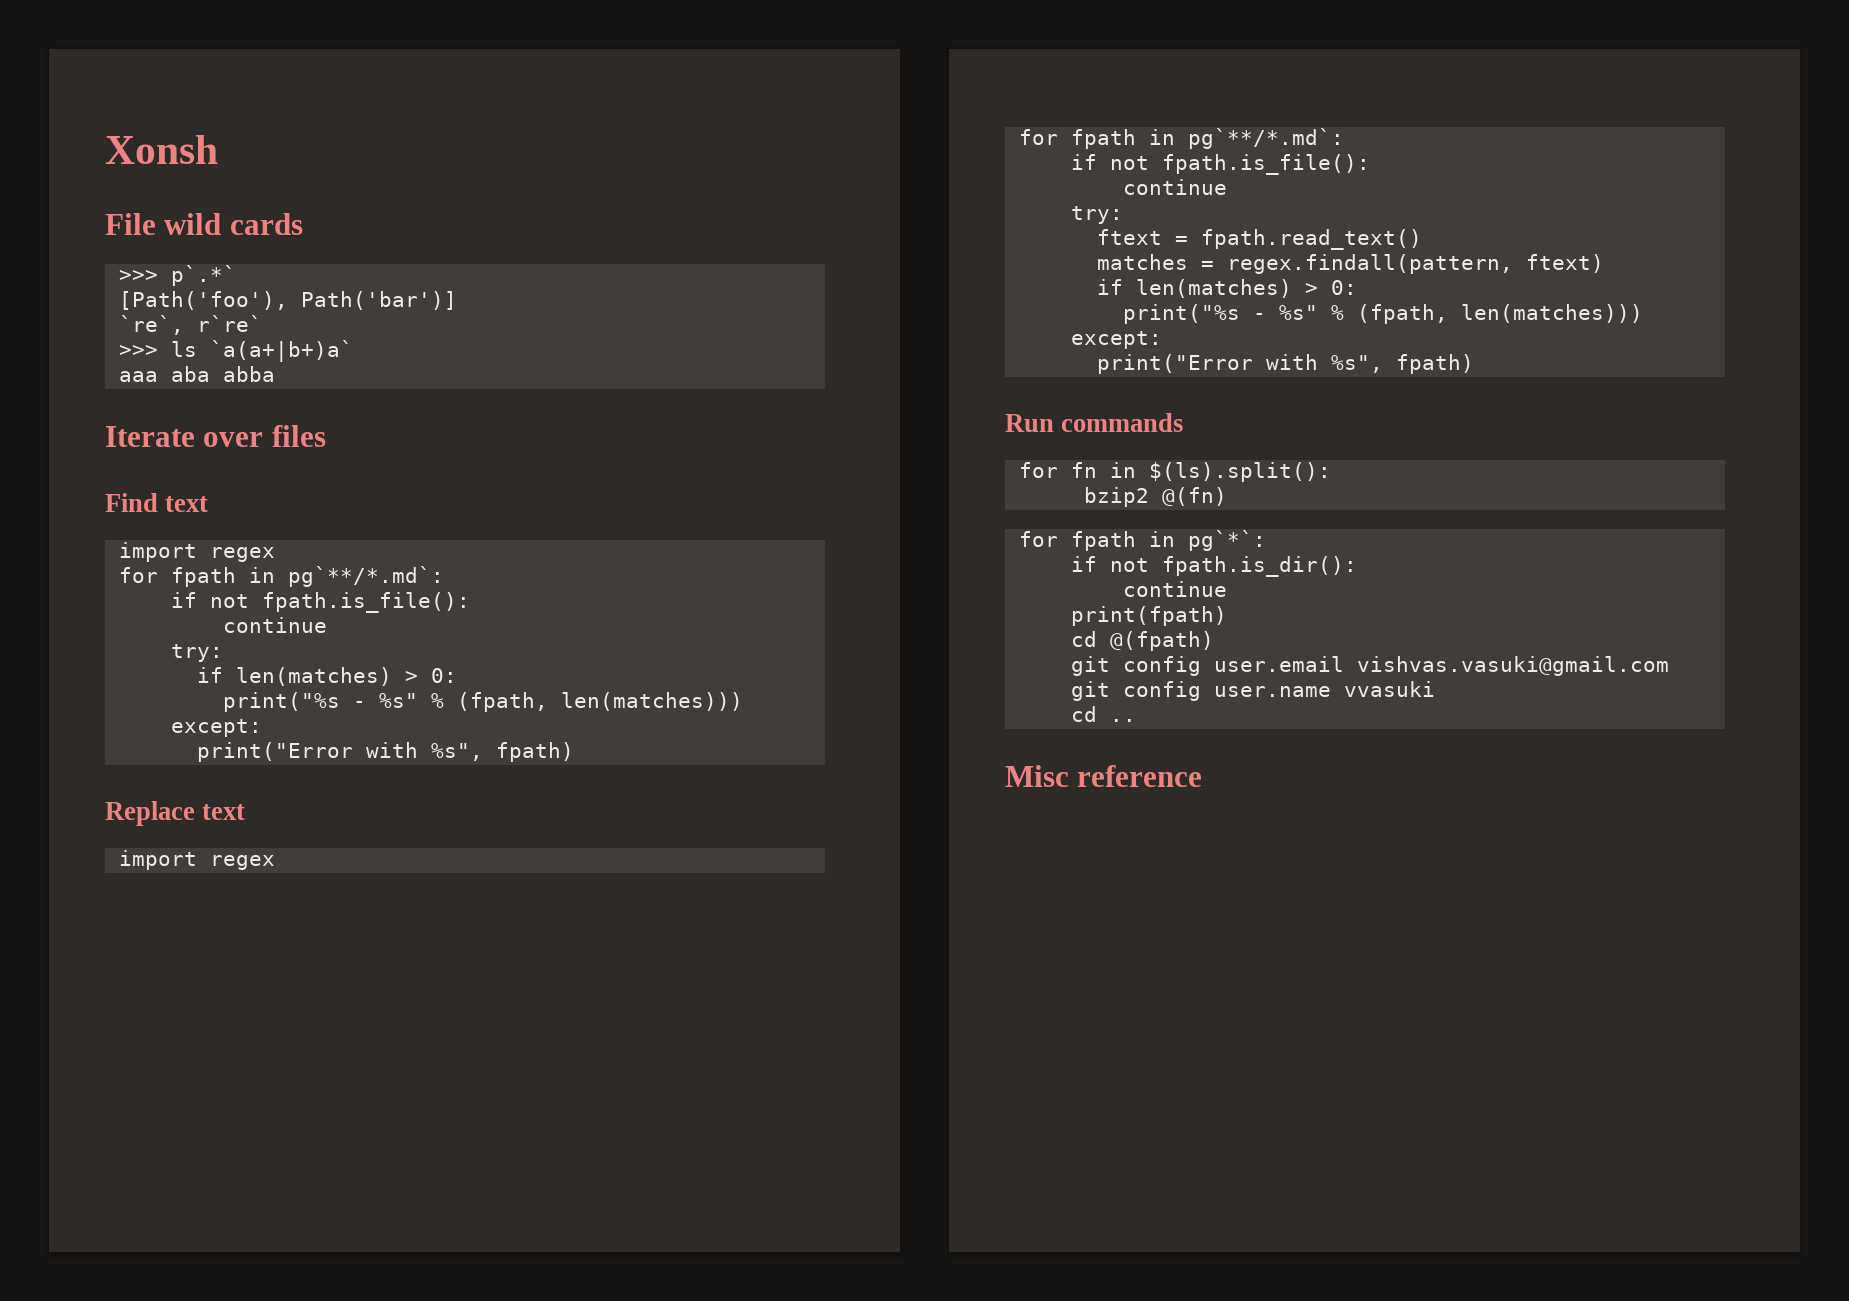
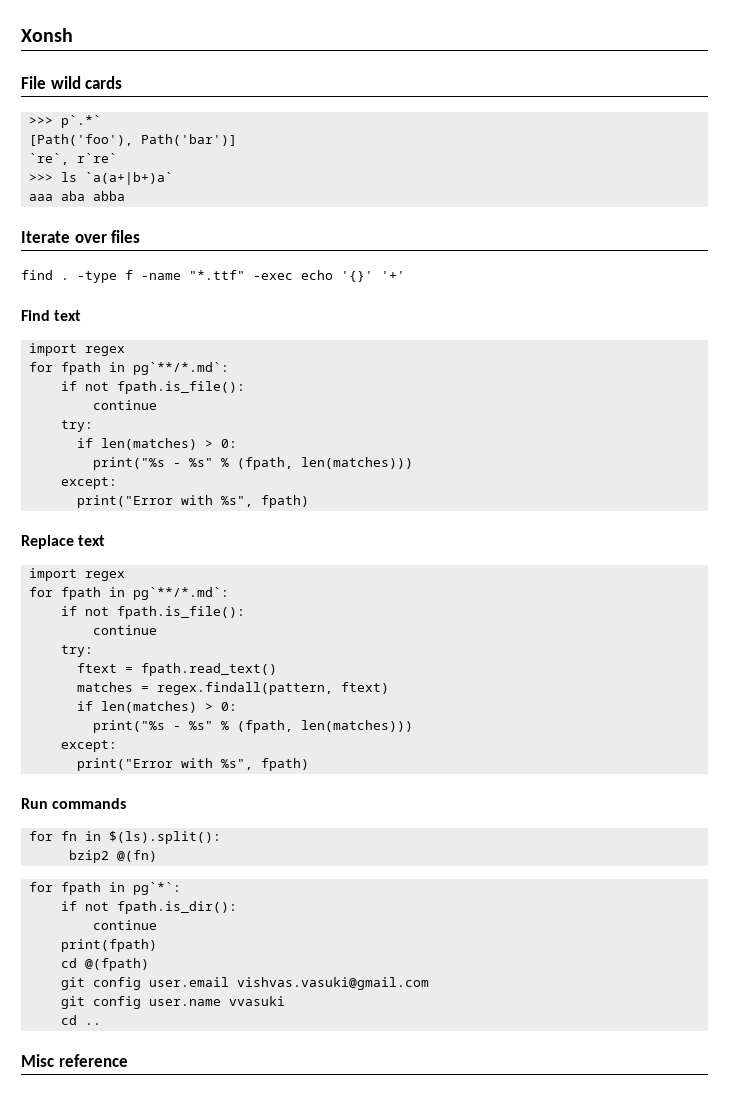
(326, 436) none -> [21,270,405,283] // find . -type f -name "*.ttf" -exec echo '{}' '+'

